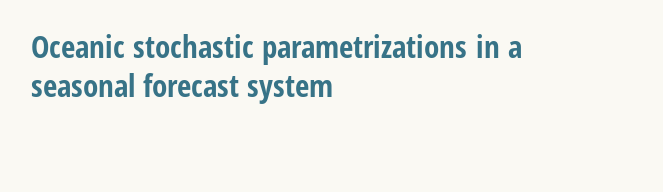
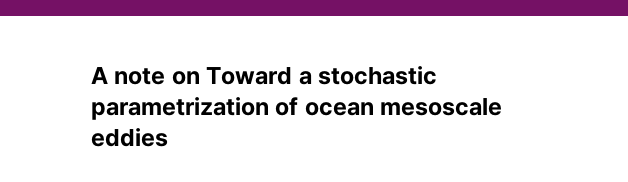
[31,34,522,65] [31,73,334,104] Oceanic stochastic parametrizations in a seasonal forecast system -> [91,66,438,85] [91,97,503,120] [91,128,168,147] A note on Toward a stochastic parametrization of ocean mesoscale eddies

